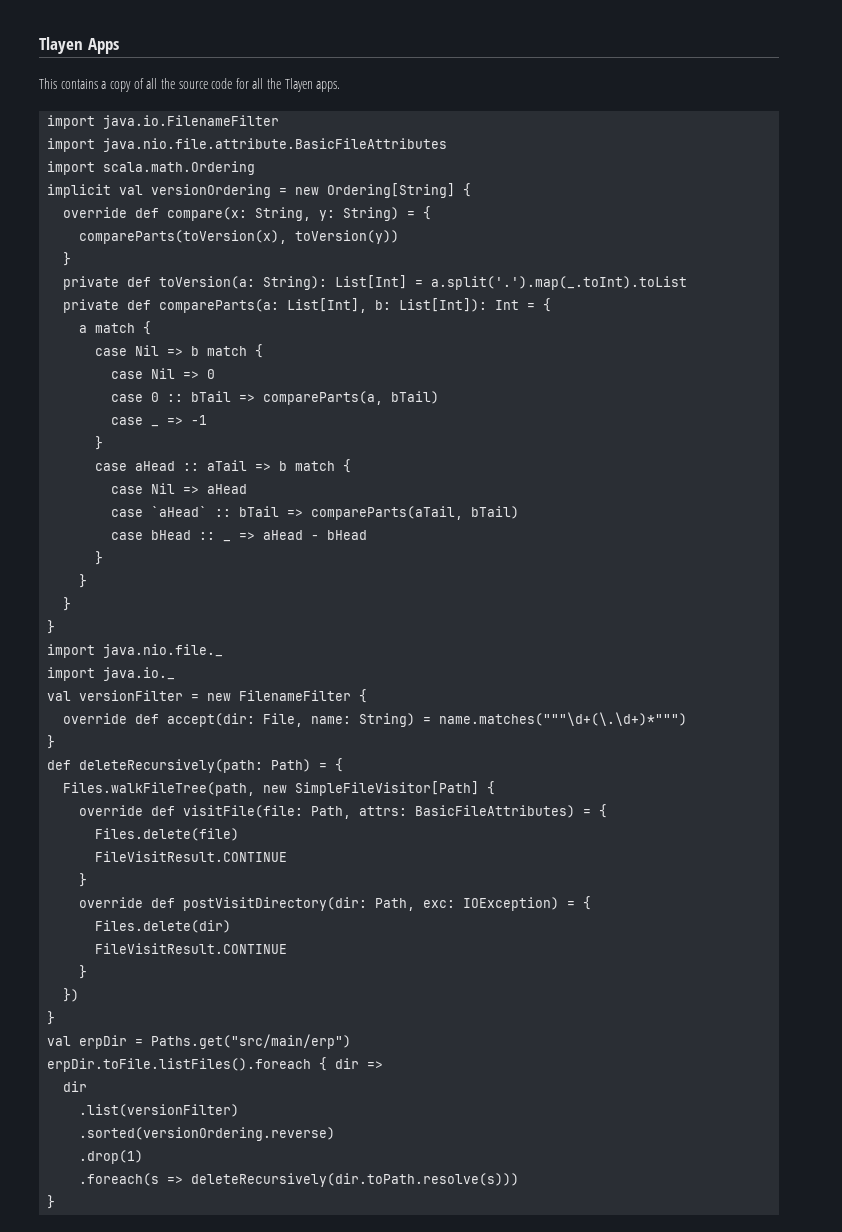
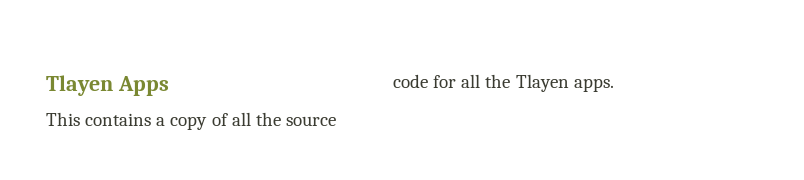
[47,115,280,129] [47,138,448,152] [47,161,256,175] [47,183,472,198] [63,206,432,221] [79,230,400,244] [63,252,72,266] [63,275,688,290] [63,298,552,313] [79,321,152,335] [95,344,264,358] [111,368,216,379] [111,391,440,405] [111,417,144,425] [151,425,160,427] [167,415,208,425] [95,436,104,450] [95,459,352,473] [111,483,248,494] [111,506,520,520] [111,530,216,540] [223,540,232,542] [239,530,368,540] [95,551,104,565] [79,574,88,588] [63,597,72,611] [47,620,56,634] [47,644,224,658] [47,667,176,681] [47,689,368,703] [63,712,688,727] [47,735,56,749] [47,758,344,773] [63,781,496,796] [79,804,608,819] [95,828,240,841] [95,851,288,862] [79,873,88,887] [79,896,592,911] [95,920,232,933] [95,943,288,954] [79,965,88,979] [63,988,80,1002] [47,1011,56,1025] [47,1034,352,1049] [47,1057,384,1072] [63,1081,88,1092] [79,1104,240,1117] [79,1127,336,1141] [79,1150,144,1164] [79,1173,520,1187] [47,1195,56,1209] // import java.io.FilenameFilter // import java.nio.file.attribute.BasicFileAttributes // import scala.math.Ordering // implicit val versionOrdering = new Ordering[String] { // override def compare(x: String, y: String) = { // compareParts(toVersion(x), toVersion(y)) // } // private def toVersion(a: String): List[Int] = a.split('.').map(_.toInt).toList // private def compareParts(a: List[Int], b: List[Int]): Int = { // a match { // case Nil => b match { // case Nil => 0 // case 0 :: bTail => compareParts(a, bTail) // case _ => -1 // } // case aHead :: aTail => b match { // case Nil => aHead // case `aHead` :: bTail => compareParts(aTail, bTail) // case bHead :: _ => aHead - bHead // } // } // } // } // import java.nio.file._ // import java.io._ // val versionFilter = new FilenameFilter { // override def accept(dir: File, name: String) = name.matches("""\d+(\.\d+)*""") // } // def deleteRecursively(path: Path) = { // Files.walkFileTree(path, new SimpleFileVisitor[Path] { // override def visitFile(file: Path, attrs: BasicFileAttributes) = { // Files.delete(file) // FileVisitResult.CONTINUE // } // override def postVisitDirectory(dir: Path, exc: IOException) = { // Files.delete(dir) // FileVisitResult.CONTINUE // } // }) // } // val erpDir = Paths.get("src/main/erp") // erpDir.toFile.listFiles().foreach { dir => // dir // .list(versionFilter) // .sorted(versionOrdering.reverse) // .drop(1) // .foreach(s => deleteRecursively(dir.toPath.resolve(s))) // } -> (614, 85) none

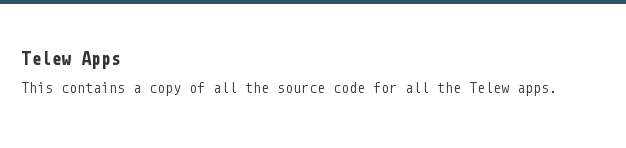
[46,75,113,96] Tlayen -> [21,51,71,65] Telew
[515,74,569,92] Tlayen -> [469,82,509,93] Telew

